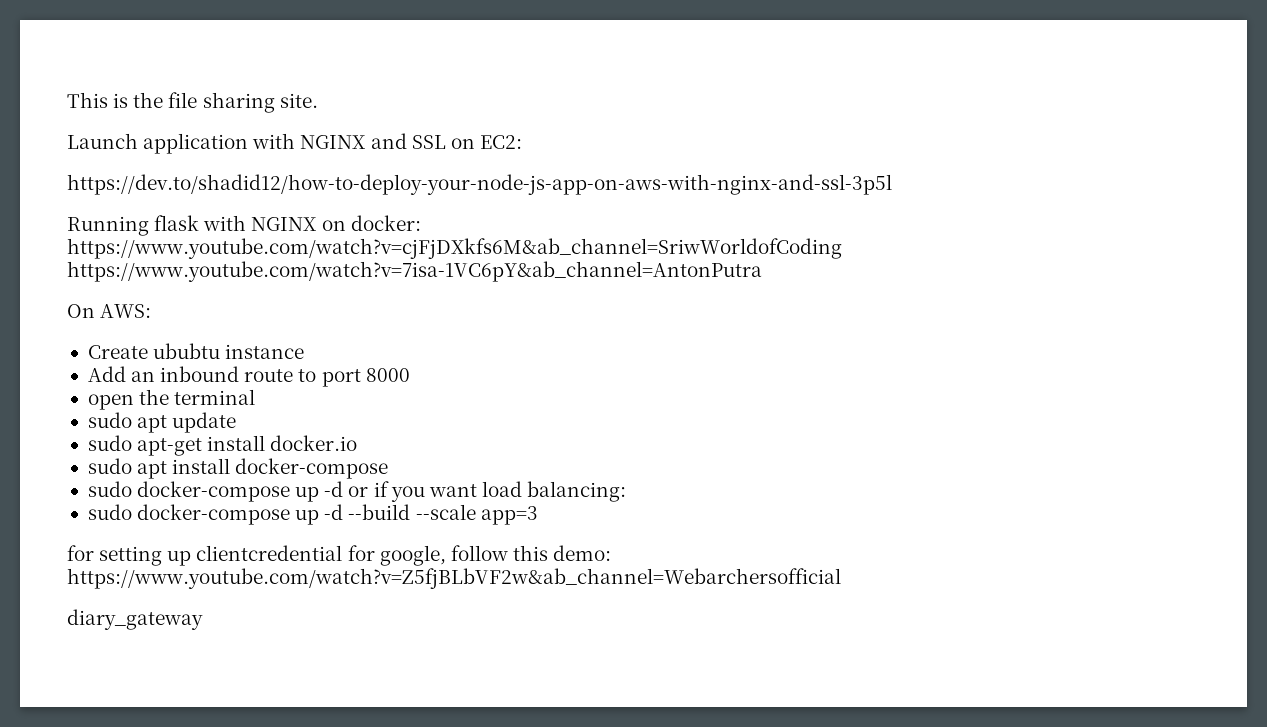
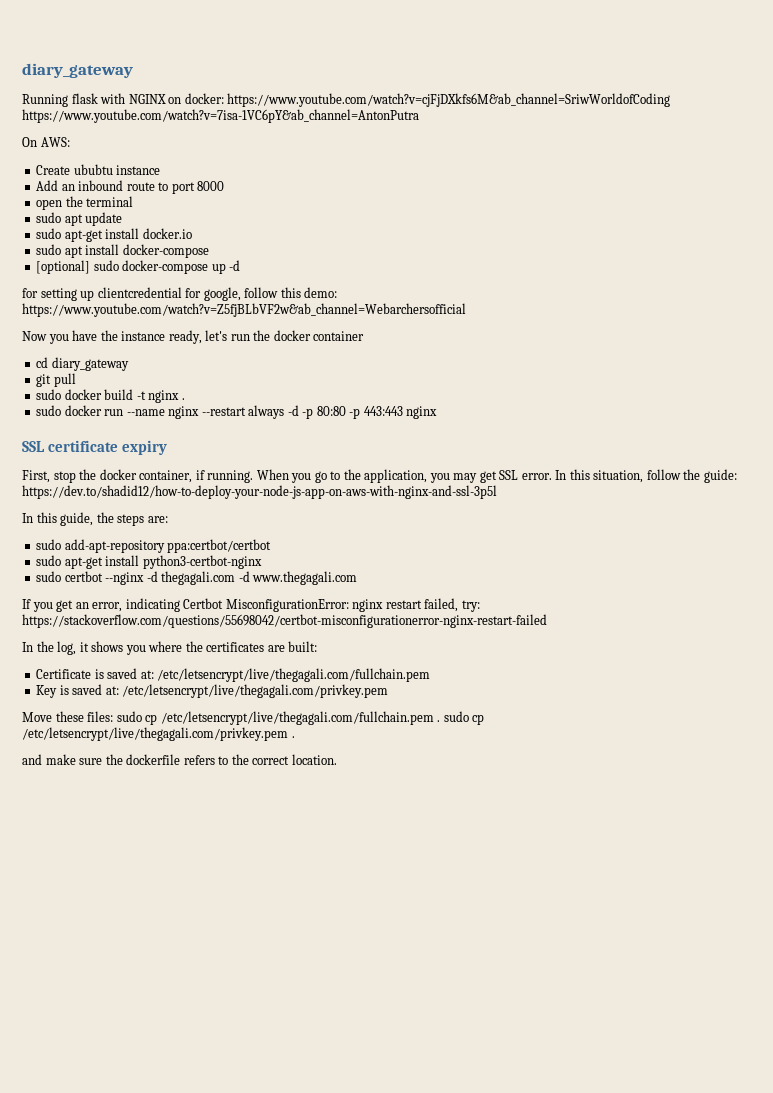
[67,92,318,113] [67,133,522,154] [67,174,892,195] This is the file sharing site. // Launch application with NGINX and SSL on EC2: // https://dev.to/shadid12/how-to-deploy-your-node-js-app-on-aws-with-nginx-and-ssl-3p5l -> [22,63,133,78] diary_gateway
[87,481,627,502] [87,504,538,525] sudo docker-compose up -d or if you want load balancing: // sudo docker-compose up -d --build --scale app=3 -> [36,260,241,274] [optional] sudo docker-compose up -d
[67,609,203,630] diary_gateway -> [22,330,365,344] [36,357,129,371] [36,373,76,387] [36,389,185,403] [36,405,438,419] [22,440,168,455] [22,469,737,483] [22,485,497,499] [22,512,168,526] [36,539,272,553] [36,555,262,569] [36,571,358,585] [22,598,480,612] [22,614,547,628] [22,641,318,655] [36,668,431,682] [36,684,389,698] [22,711,485,725] [22,727,295,741] [22,754,337,765] Now you have the instance ready, let's run the docker container // cd diary_gateway // git pull // sudo docker build -t nginx . // sudo docker run --name nginx --restart always -d -p 80:80 -p 443:443 nginx // SSL certificate expiry // First, stop the docker container, if running. When you go to the application, you may get SSL error. In this situation, follow the guide: https://dev.to/shadid12/how-to-deploy-your-node-js-app-on-aws-with-nginx-and-ssl-3p5l // In this guide, the steps are: // sudo add-apt-repository ppa:certbot/certbot // sudo apt-get install python3-certbot-nginx // sudo certbot --nginx -d thegagali.com -d www.thegagali.com // If you get an error, indicating Certbot MisconfigurationError: nginx restart failed, try: https://stackoverflow.com/questions/55698042/certbot-misconfigurationerror-nginx-restart-failed // In the log, it shows you where the certificates are built: // Certificate is saved at: /etc/letsencrypt/live/thegagali.com/fullchain.pem // Key is saved at: /etc/letsencrypt/live/thegagali.com/privkey.pem // Move these files: sudo cp /etc/letsencrypt/live/thegagali.com/fullchain.pem . sudo cp /etc/letsencrypt/live/thegagali.com/privkey.pem . // and make sure the dockerfile refers to the correct location.

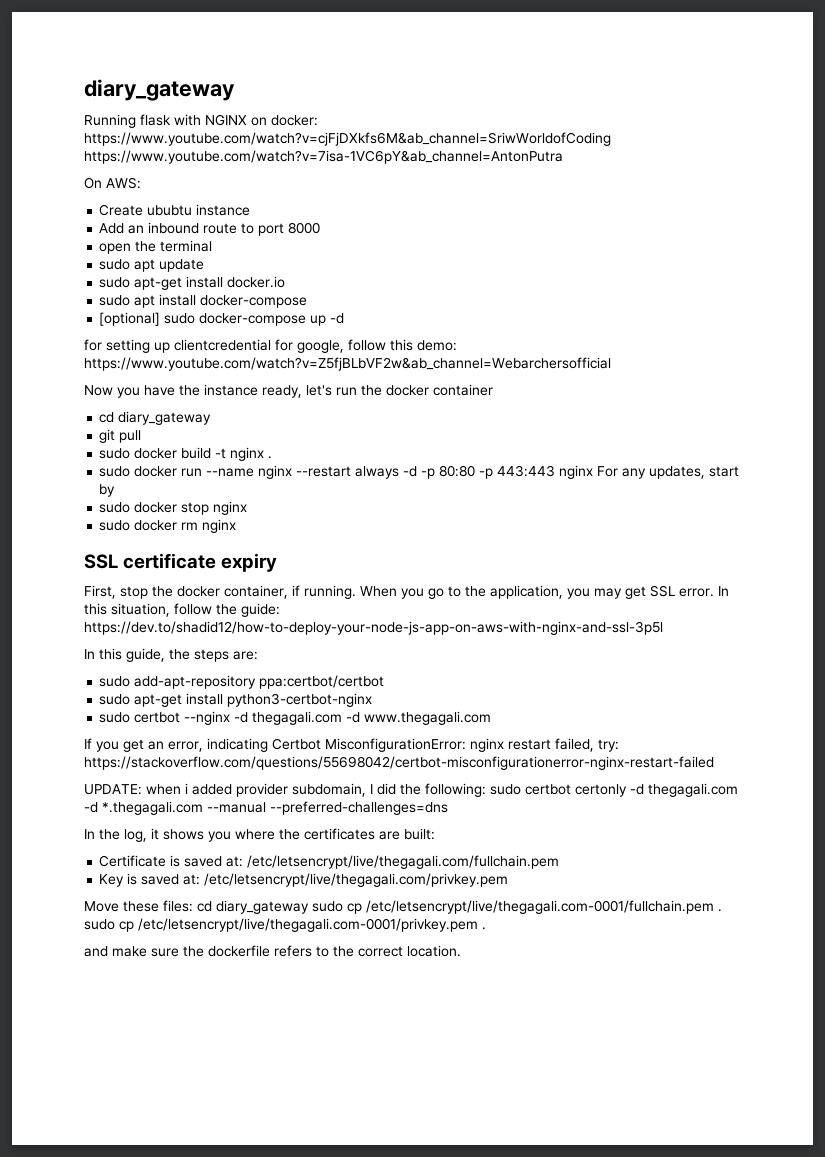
(438, 412) none -> [597,466,740,479] [99,484,116,497] [99,501,248,515] [99,519,237,533] For any updates, start by // sudo docker stop nginx // sudo docker rm nginx
(547, 621) none -> [84,783,738,797] [84,801,448,815] // UPDATE: when i added provider subdomain, I did the following: sudo certbot certonly -d thegagali.com -d *.thegagali.com --manual --preferred-challenges=dns
[116,711,434,725] sudo cp /etc/letsencrypt/live/thegagali.com/fullchain.pem -> [197,900,714,914] cd diary_gateway sudo cp /etc/letsencrypt/live/thegagali.com-0001/fullchain.pem
[22,727,288,741] /etc/letsencrypt/live/thegagali.com/privkey.pem -> [138,918,478,932] /etc/letsencrypt/live/thegagali.com-0001/privkey.pem

